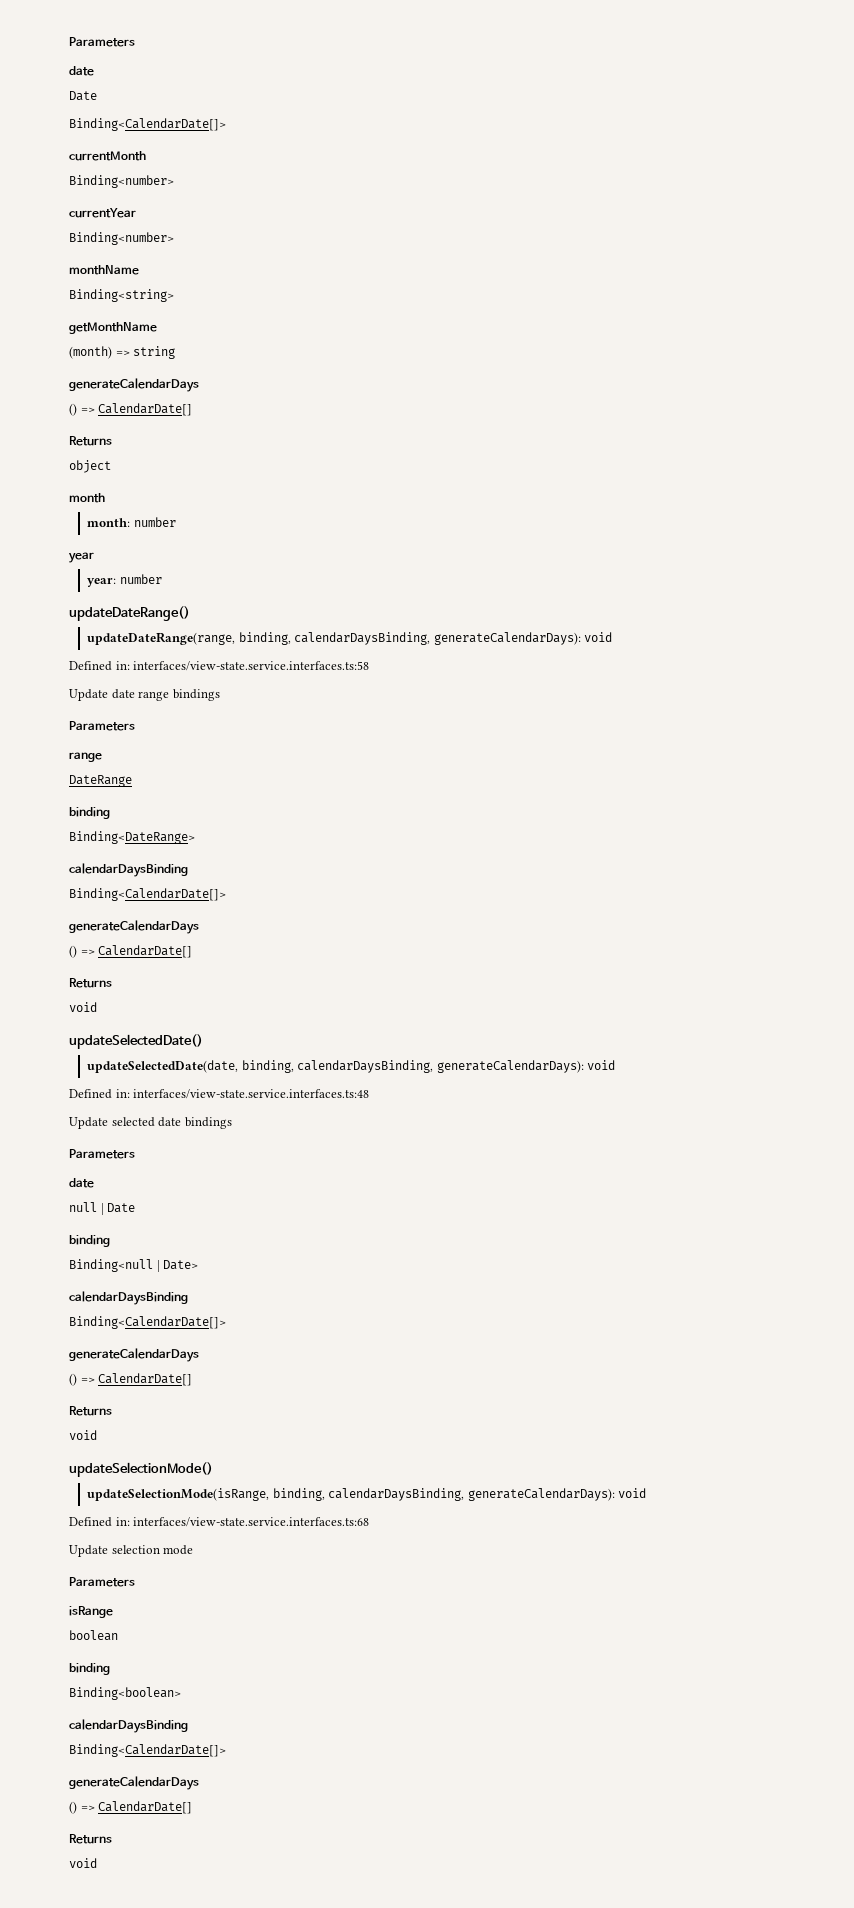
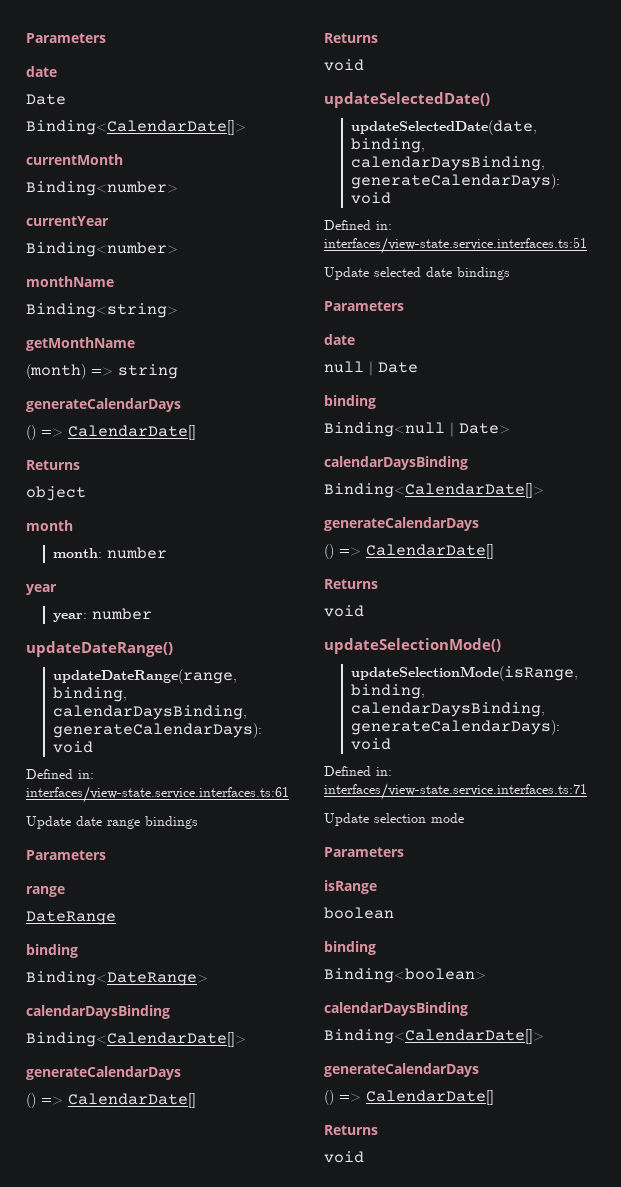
[133,661,370,671] interfaces/view-state.service.interfaces.ts:58 -> [26,786,289,803] interfaces/view-state.service.interfaces.ts:61
[133,1089,370,1099] interfaces/view-state.service.interfaces.ts:48 -> [324,237,587,254] interfaces/view-state.service.interfaces.ts:51
[133,1517,370,1527] interfaces/view-state.service.interfaces.ts:68 -> [324,783,587,800] interfaces/view-state.service.interfaces.ts:71

